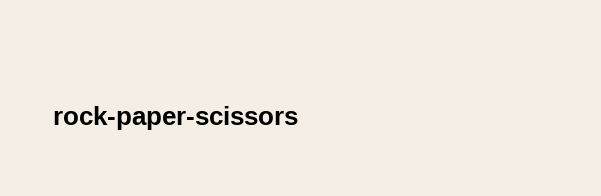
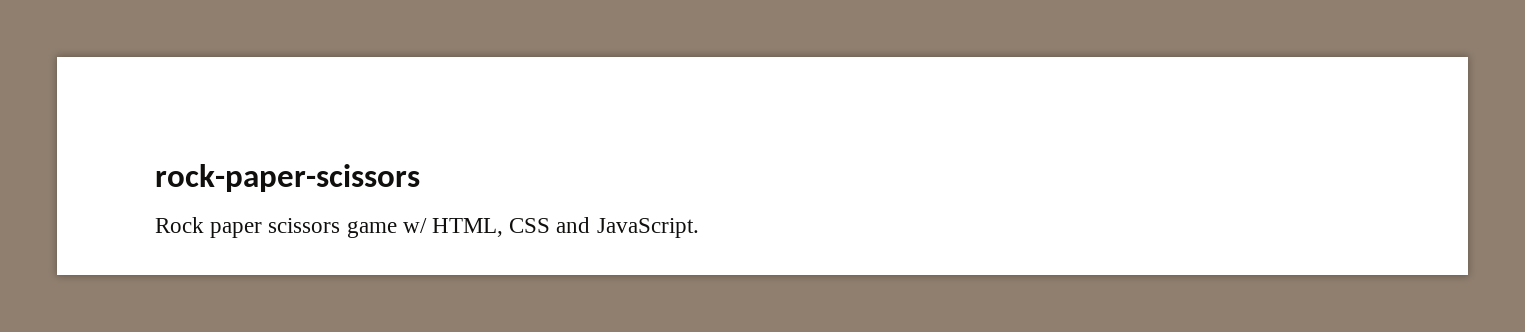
(298, 118) none -> [155,217,699,238] // Rock paper scissors game w/ HTML, CSS and JavaScript.

